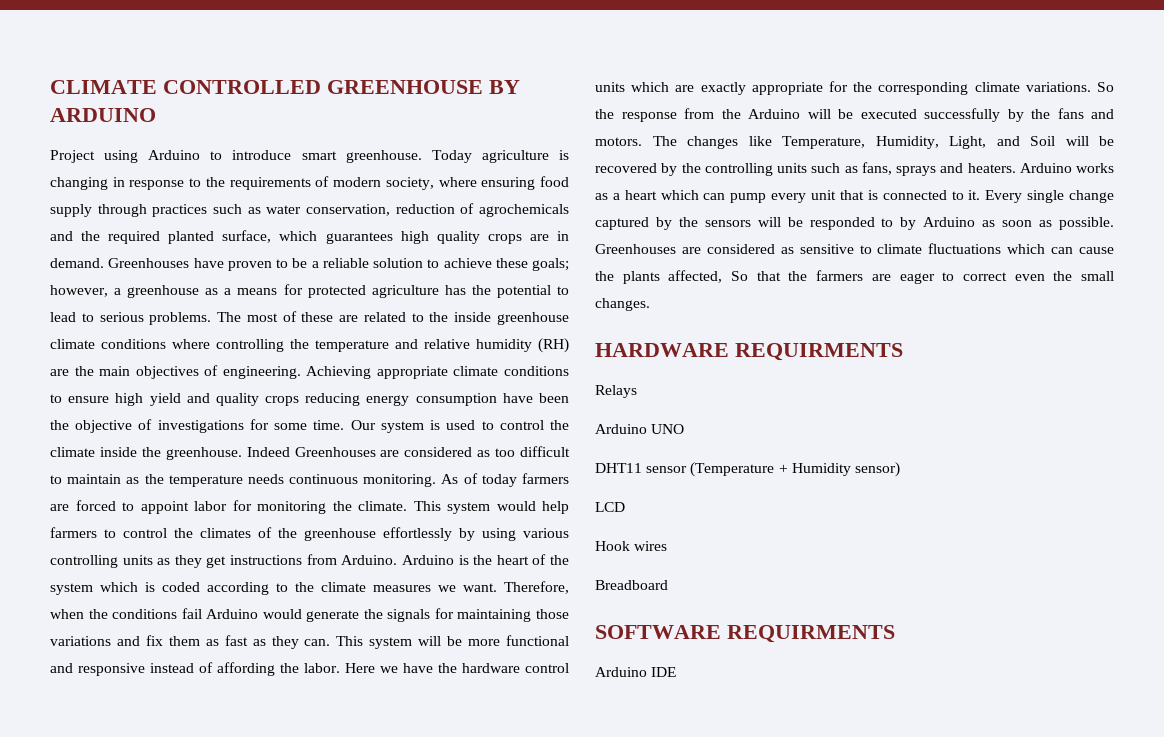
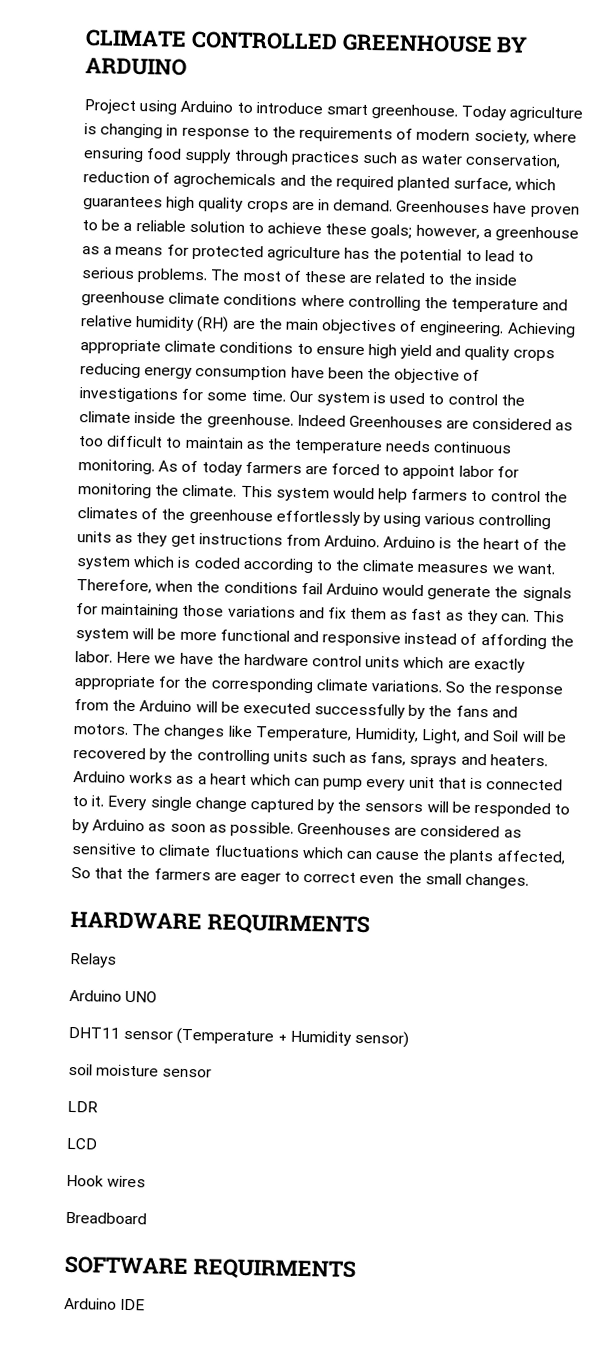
(900, 469) none -> [68,1063,213,1078] [67,1100,98,1113] // soil moisture sensor // LDR

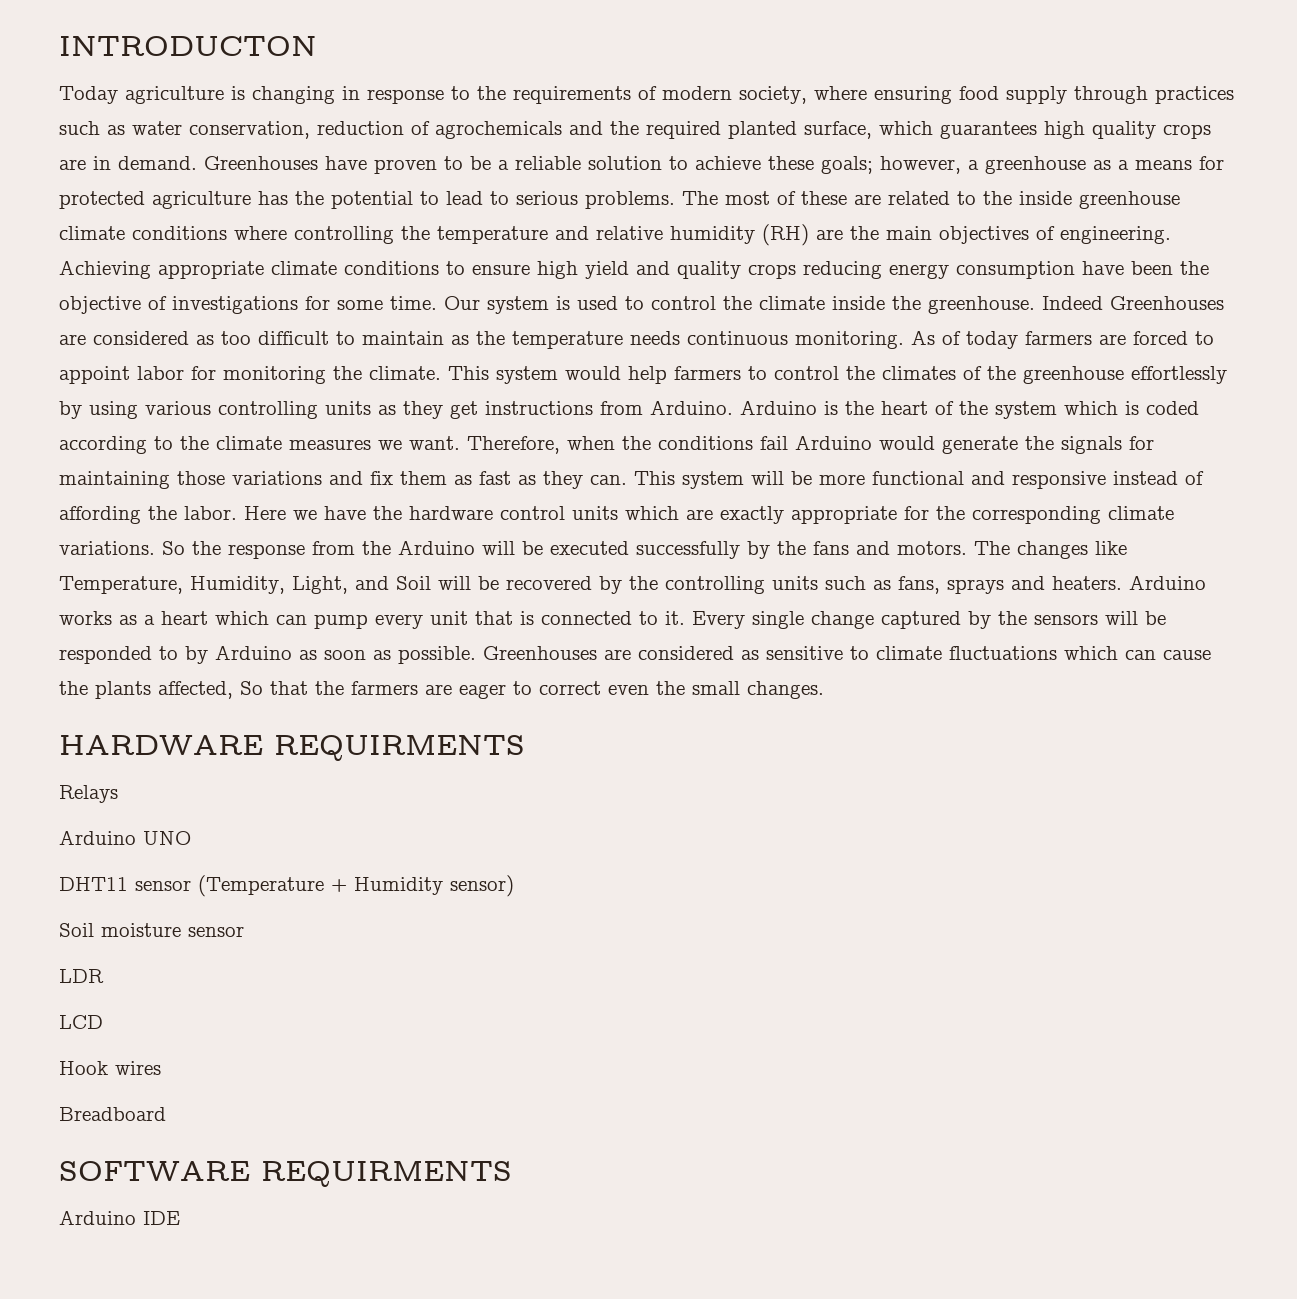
[85,29,529,54] [85,57,187,76] [84,99,459,120] CLIMATE CONTROLLED GREENHOUSE BY ARDUINO // Project using Arduino to introduce smart greenhouse. -> [59,36,317,56] INTRODUCTON //
[68,1063,93,1076] soil -> [59,923,94,937] Soil

